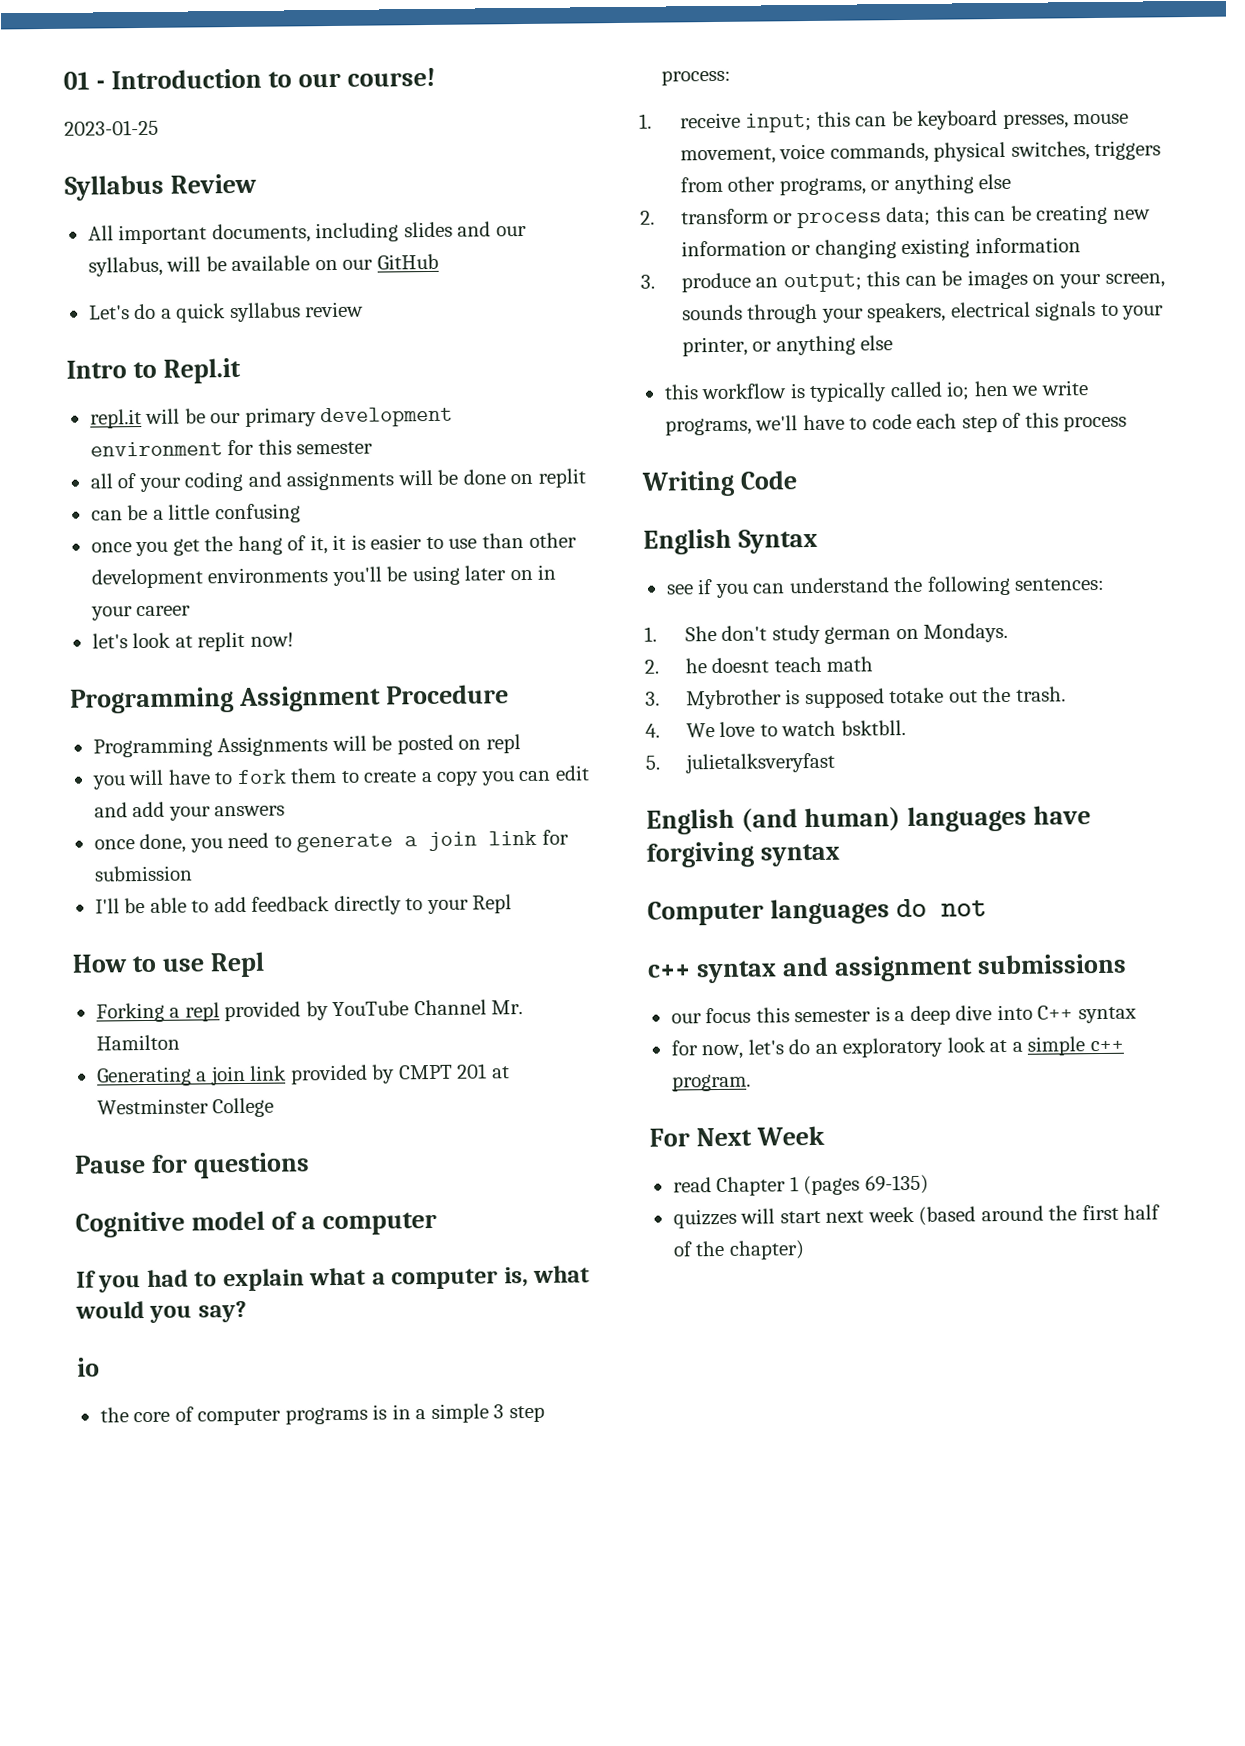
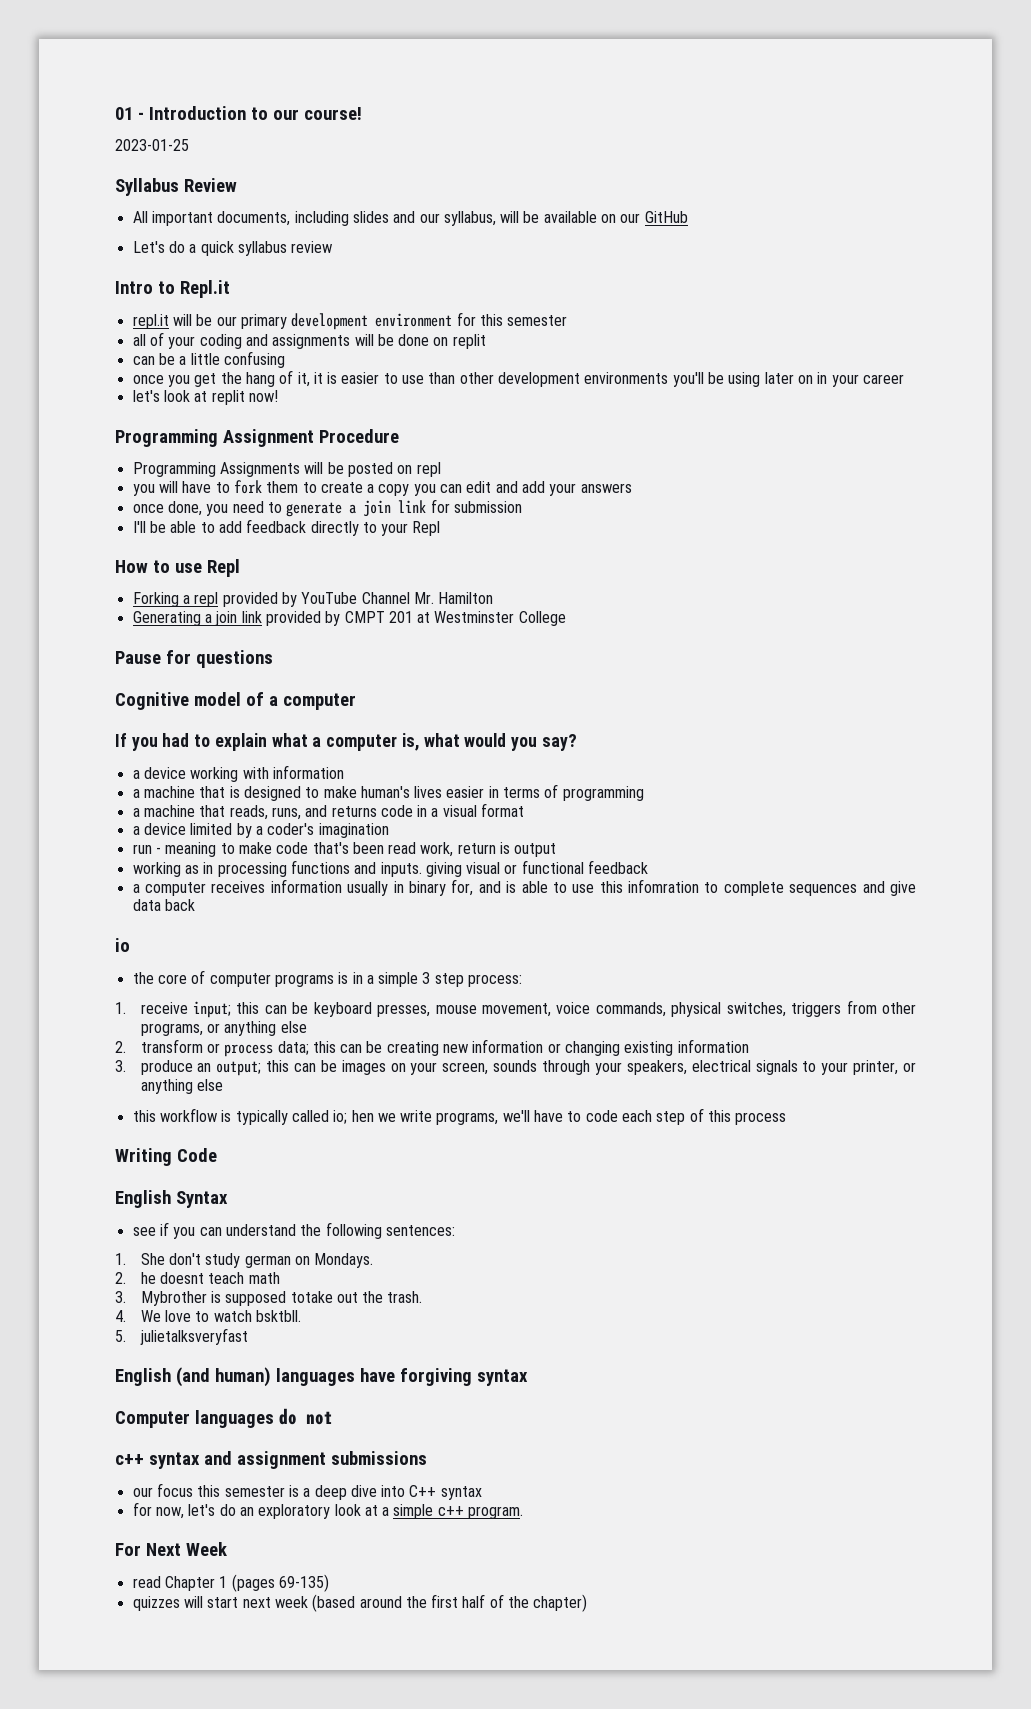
(247, 1311) none -> [132,765,344,782] [132,784,644,801] [132,803,525,820] [132,823,389,838] [132,842,557,857] [132,860,649,877] [132,879,917,896] [132,899,195,911] // a device working with information // a machine that is designed to make human's lives easier in terms of programming // a machine that reads, runs, and returns code in a visual format // a device limited by a coder's imagination // run - meaning to make code that's been read work, return is output // working as in processing functions and inputs. giving visual or functional feedback // a computer receives information usually in binary for, and is able to use this infomration to complete sequences and give data back

